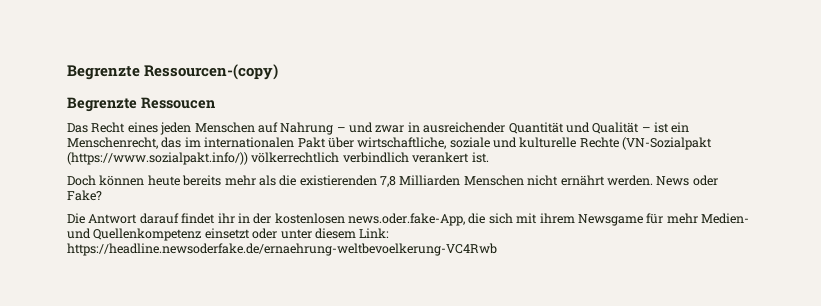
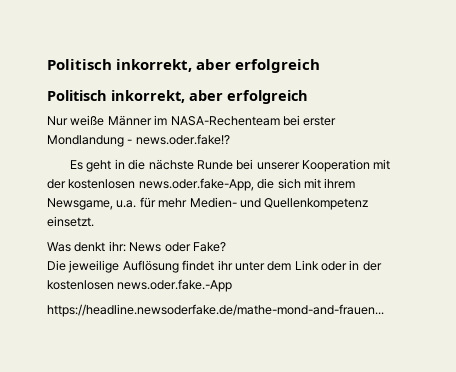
[67,64,279,80] [67,97,215,112] [67,122,690,135] [67,137,713,150] [67,152,489,165] [67,175,718,187] [67,190,102,201] [67,213,250,224] Begrenzte Ressourcen-(copy) // Begrenzte Ressoucen // Das Recht eines jeden Menschen auf Nahrung – und zwar in ausreichender Quantität und Qualität – ist ein Menschenrecht, das im internationalen Pakt über wirtschaftliche, soziale und kulturelle Rechte (VN-Sozialpakt (https://www.sozialpakt.info/)) völkerrechtlich verbindlich verankert ist. // Doch können heute bereits mehr als die existierenden 7,8 Milliarden Menschen nicht ernährt werden. News oder Fake? // Die Antwort darauf findet ihr in -> [47,59,321,73] [47,90,308,104] [47,115,337,126] [47,134,230,147] [70,159,391,172] Politisch inkorrekt, aber erfolgreich // Politisch inkorrekt, aber erfolgreich // Nur weiße Männer im NASA-Rechenteam bei erster Mondlandung - news.oder.fake!? // Es geht in die nächste Runde bei unserer Kooperation mit
[577,214,643,226] Newsgame -> [47,198,137,210] Newsgame, u.a.
[204,228,390,239] [67,243,497,256] einsetzt oder unter diesem Link: https://headline.newsoderfake.de/ernaehrung-weltbevoelkerung-VC4Rwb -> [47,216,94,227] [47,241,226,252] [47,260,382,273] [47,279,233,292] [47,304,384,317] einsetzt. // Was denkt ihr: News oder Fake? // Die jeweilige Auflösung findet ihr unter dem Link oder in der kostenlosen news.oder.fake.-App // https://headline.newsoderfake.de/mathe-mond-and-frauen...

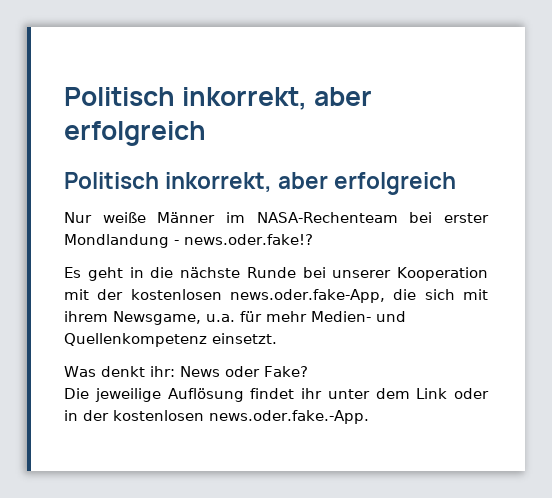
[117,279,233,292] [47,304,384,317] news.oder.fake.-App // https://headline.newsoderfake.de/mathe-mond-and-frauen... -> [209,410,369,424] news.oder.fake.-App.

